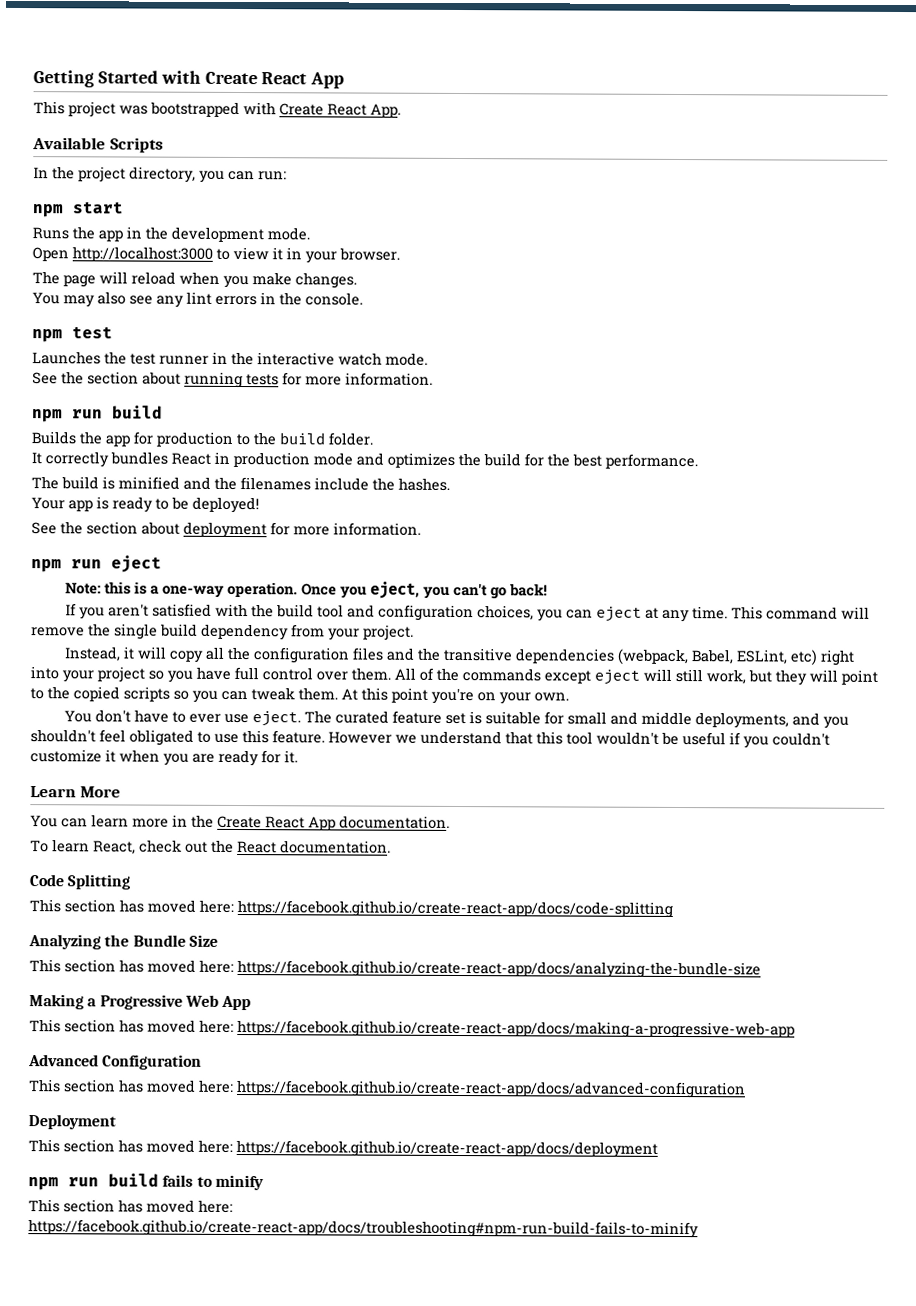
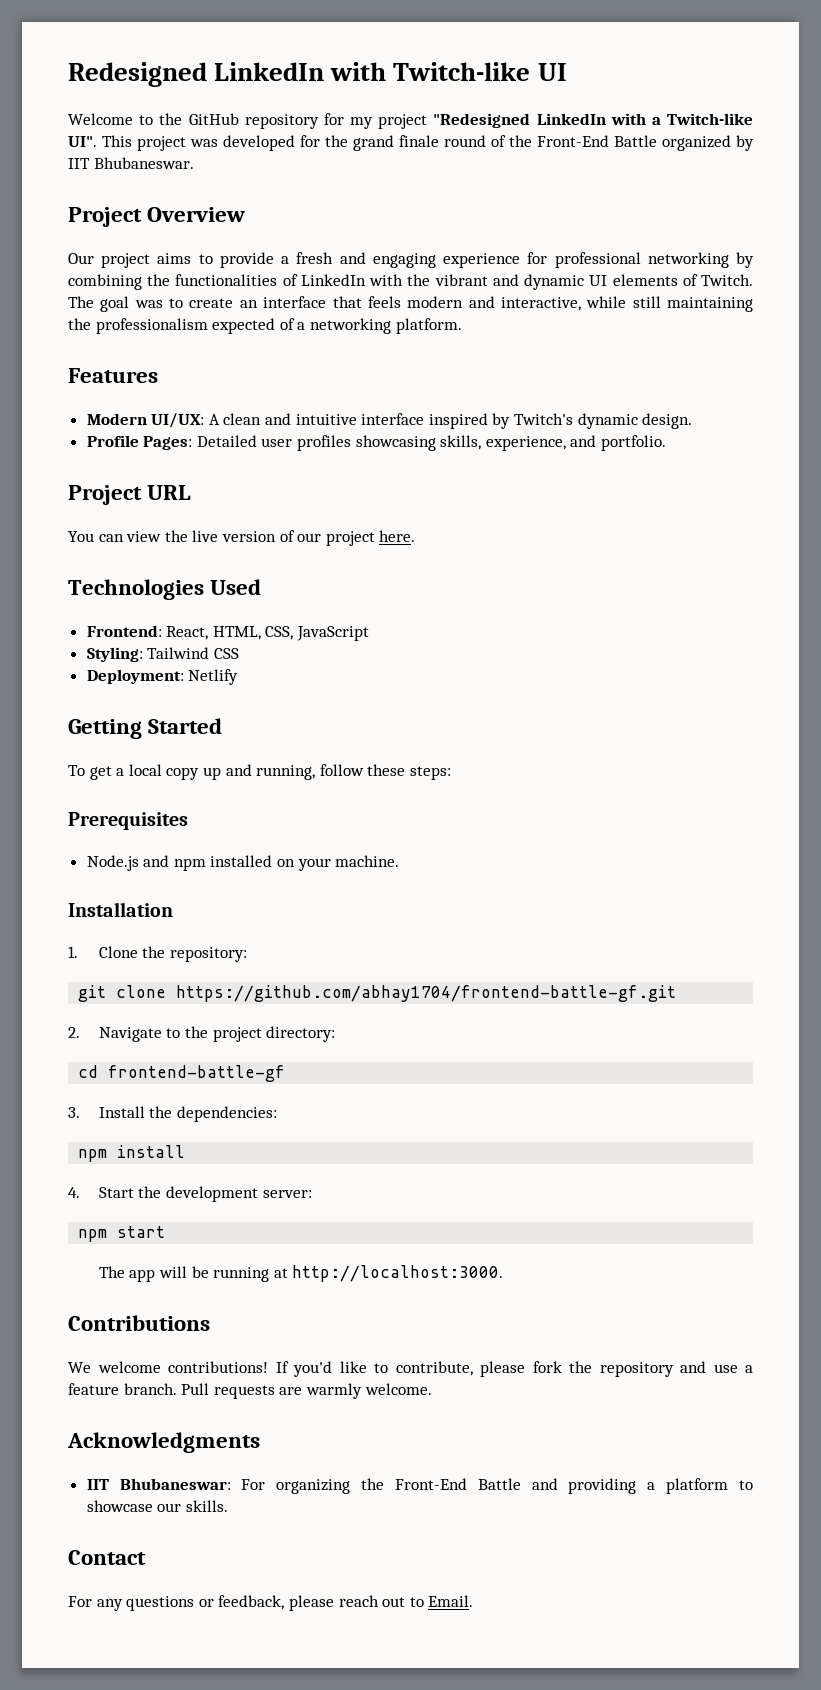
[33,70,345,89] [33,101,401,118] [32,137,164,153] [33,166,287,183] [32,201,124,218] [32,226,310,243] [32,246,400,264] [32,271,357,289] [32,291,363,308] [32,326,113,343] [32,351,428,366] [32,371,433,389] [32,405,163,423] [31,431,373,447] [31,451,698,470] [31,476,450,491] [31,496,259,514] [31,521,421,539] [31,555,162,573] [64,581,548,600] [64,603,870,623] [31,623,414,641] [63,646,855,666] [30,666,878,686] [30,686,569,705] [63,709,849,729] [30,729,830,749] [30,749,298,767] [30,786,121,798] [30,814,450,831] [30,839,391,855] [29,874,131,890] [29,899,673,918] [28,934,218,950] [29,959,761,979] [29,994,252,1011] [29,1019,795,1039] [28,1054,203,1070] [29,1079,746,1099] [28,1114,116,1130] [28,1139,658,1158] [28,1173,264,1191] [28,1199,233,1213] [28,1219,699,1239] Getting Started with Create React App // This project was bootstrapped with Create React App. // Available Scripts // In the project directory, you can run: // npm start // Runs the app in the development mode. // Open http://localhost:3000 to view it in your browser. // The page will reload when you make changes. // You may also see any lint errors in the console. // npm test // Launches the test runner in the interactive watch mode. // See the section about running tests for more information. // npm run build // Builds the app for production to the build folder. // It correctly bundles React in production mode and optimizes the build for the best performance. // The build is minified and the filenames include the hashes. // Your app is ready to be deployed! // See the section about deployment for more information. // npm run eject // Note: this is a one-way operation. Once you eject, you can't go back! // If you aren't satisfied with the build tool and configuration choices, you can eject at any time. This command will remove the single build dependency from your project. // Instead, it will copy all the configuration files and the transitive dependencies (webpack, Babel, ESLint, etc) right into your project so you have full control over them. All of the commands except eject will still work, but they will point to the copied scripts so you can tweak them. At this point you're on your own. // You don't have to ever use eject. The curated feature set is suitable for small and middle deployments, and you shouldn't feel obligated to use this feature. However we understand that this tool wouldn't be useful if you couldn't customize it when you are ready for it. // Learn More // You can learn more in the Create React App documentation. // To learn React, check out the React documentation. // Code Splitting // This section has moved here: https://facebook.github.io/create-react-app/docs/code-splitting // Analyzing the Bundle Size // This section has moved here: https://facebook.github.io/create-react-app/docs/analyzing-the-bundle-size // Making a Progressive Web App // This section has moved here: https://facebook.github.io/create-react-app/docs/making-a-progressive-web-app // Advanced Configuration // This section has moved here: https://facebook.github.io/create-react-app/docs/advanced-configuration // Deployment // This section has moved here: https://facebook.github.io/create-react-app/docs/deployment // npm run build fails to minify // This section has moved here: https://facebook.github.io/create-react-app/docs/troubleshooting#npm-run-build-fails-to-minify -> [68,62,567,87] [68,113,753,129] [68,135,754,151] [68,157,194,169] [68,207,246,227] [68,252,754,268] [68,274,753,290] [68,296,753,312] [68,318,462,334] [68,368,158,383] [86,413,693,429] [86,435,667,451] [68,485,192,505] [68,530,416,546] [68,579,262,600] [86,625,370,641] [86,647,239,662] [86,669,239,685] [68,718,223,739] [68,764,451,780] [68,812,188,830] [86,855,400,871] [68,902,173,917] [68,946,247,962] [78,985,677,1002] [68,1026,336,1042] [78,1065,286,1082] [68,1106,277,1122] [78,1145,186,1162] [68,1186,312,1202] [78,1226,166,1242] [98,1265,504,1282] [68,1315,210,1331] [68,1361,753,1377] [68,1383,432,1399] [67,1432,260,1453] [86,1478,753,1494] [86,1500,228,1512] [68,1550,146,1565] [68,1595,474,1611] Redesigned LinkedIn with Twitch-like UI // Welcome to the GitHub repository for my project "Redesigned LinkedIn with a Twitch-like UI". This project was developed for the grand finale round of the Front-End Battle organized by IIT Bhubaneswar. // Project Overview // Our project aims to provide a fresh and engaging experience for professional networking by combining the functionalities of LinkedIn with the vibrant and dynamic UI elements of Twitch. The goal was to create an interface that feels modern and interactive, while still maintaining the professionalism expected of a networking platform. // Features // Modern UI/UX: A clean and intuitive interface inspired by Twitch's dynamic design. // Profile Pages: Detailed user profiles showcasing skills, experience, and portfolio. // Project URL // You can view the live version of our project here. // Technologies Used // Frontend: React, HTML, CSS, JavaScript // Styling: Tailwind CSS // Deployment: Netlify // Getting Started // To get a local copy up and running, follow these steps: // Prerequisites // Node.js and npm installed on your machine. // Installation // 1. Clone the repository: // git clone https://github.com/abhay1704/frontend-battle-gf.git // 2. Navigate to the project directory: // cd frontend-battle-gf // 3. Install the dependencies: // npm install // 4. Start the development server: // npm start // The app will be running at http://localhost:3000. // Contributions // We welcome contributions! If you'd like to contribute, please fork the repository and use a feature branch. Pull requests are warmly welcome. // Acknowledgments // IIT Bhubaneswar: For organizing the Front-End Battle and providing a platform to showcase our skills. // Contact // For any questions or feedback, please reach out to Email.

